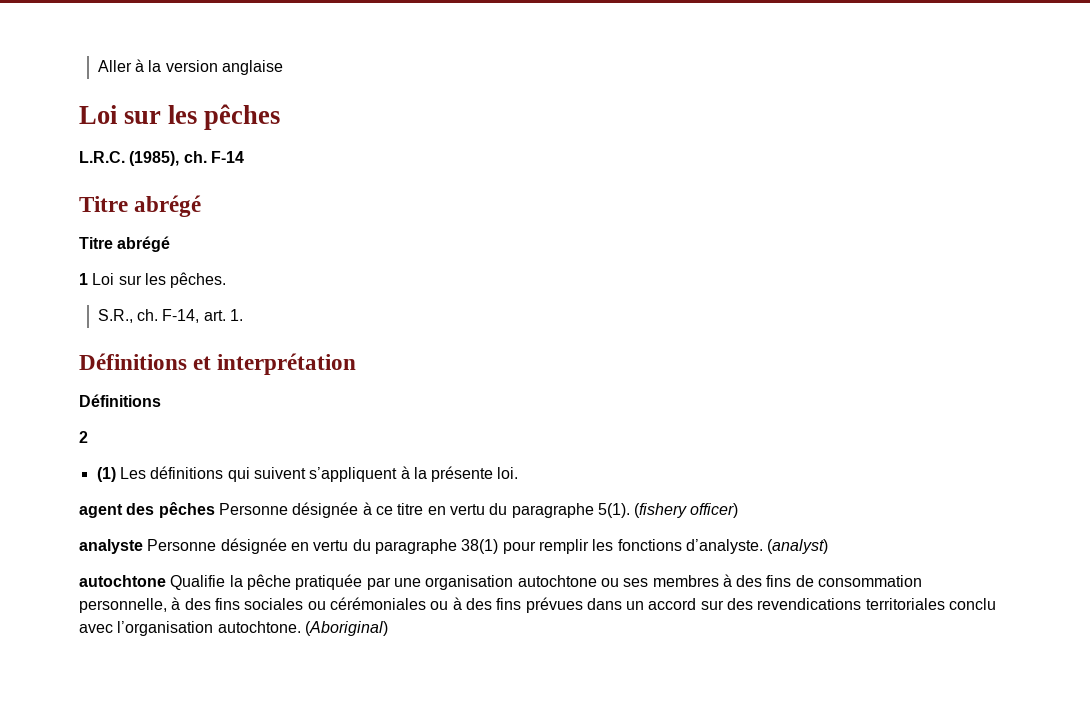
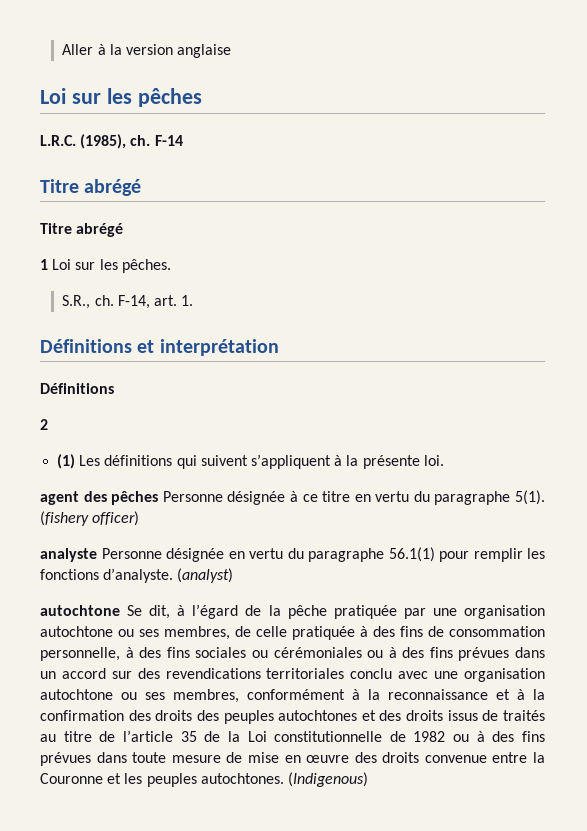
[461,539,499,554] 38(1) -> [388,547,435,562] 56.1(1)
[170,575,226,590] Qualifie -> [127,604,262,619] Se dit, à l’égard de
[652,575,719,587] membres -> [164,626,355,640] membres, de celle pratiquée
[117,621,388,636] l’organisation autochtone. (Aboriginal) -> [434,668,546,682] [40,689,545,703] [40,710,545,724] [40,730,546,742] [40,752,545,766] [40,772,368,787] une organisation autochtone ou ses membres, conformément à la reconnaissance et à la confirmation des droits des peuples autochtones et des droits issus de traités au titre de l’article 35 de la Loi constitutionnelle de 1982 ou à des fins prévues dans toute mesure de mise en œuvre des droits convenue entre la Couronne et les peuples autochtones. (Indigenous)

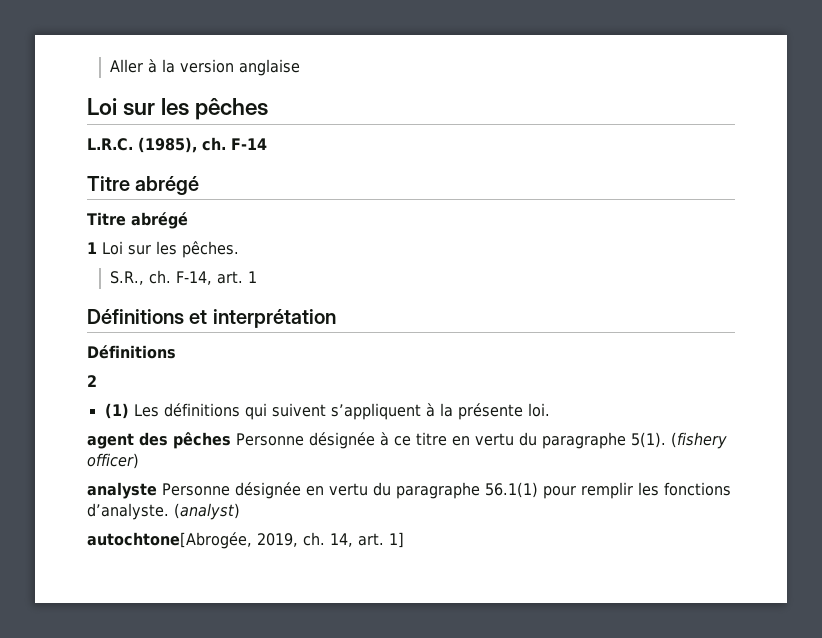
[181,295,194,306] 1. -> [247,271,257,283] 1
[40,604,545,619] [40,626,545,640] [40,647,545,661] [40,668,546,682] [40,689,545,703] [40,710,545,724] [40,730,546,742] [40,752,545,766] [40,772,368,787] autochtone Se dit, à l’égard de la pêche pratiquée par une organisation autochtone ou ses membres, de celle pratiquée à des fins de consommation personnelle, à des fins sociales ou cérémoniales ou à des fins prévues dans un accord sur des revendications territoriales conclu avec une organisation autochtone ou ses membres, conformément à la reconnaissance et à la confirmation des droits des peuples autochtones et des droits issus de traités au titre de l’article 35 de la Loi constitutionnelle de 1982 ou à des fins prévues dans toute mesure de mise en œuvre des droits convenue entre la Couronne et les peuples autochtones. (Indigenous) -> [87,532,404,549] autochtone[Abrogée, 2019, ch. 14, art. 1]

